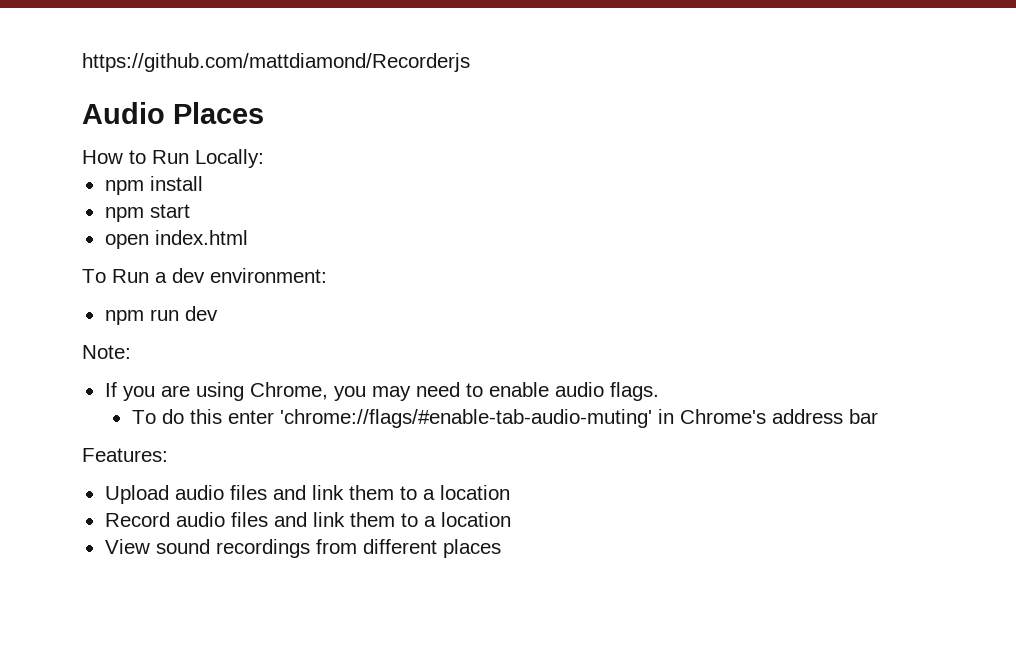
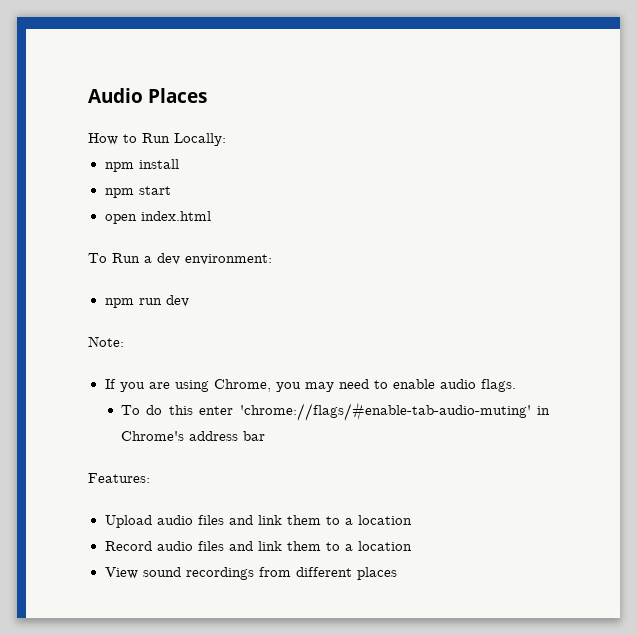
[82,53,470,72] https://github.com/mattdiamond/Recorderjs // -> (88, 95) none

